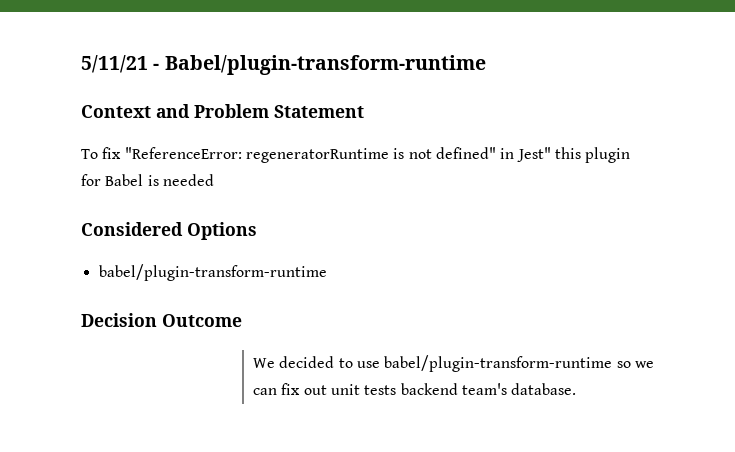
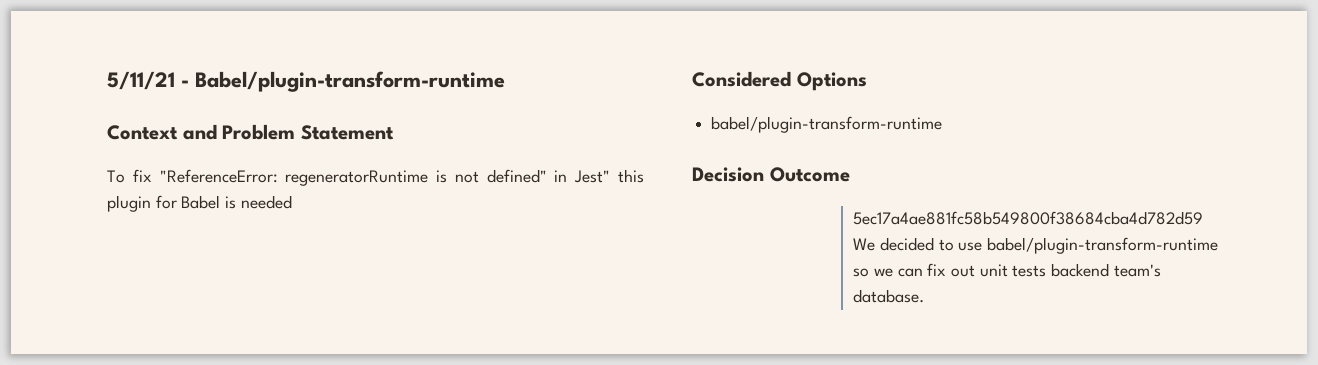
(242, 320) none -> [853,211,1204,225] 5ec17a4ae881fc58b549800f38684cba4d782d59

